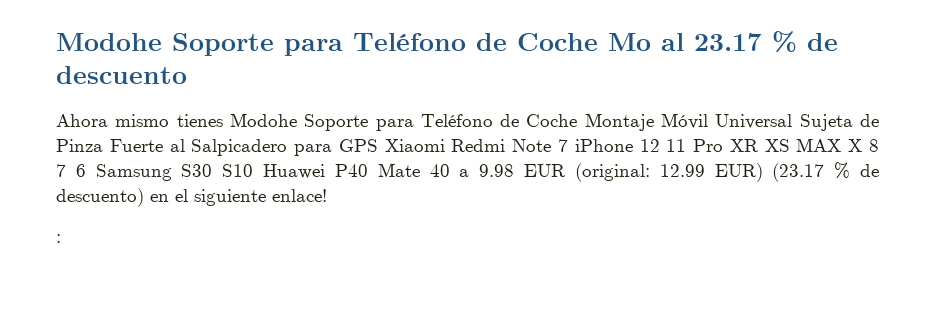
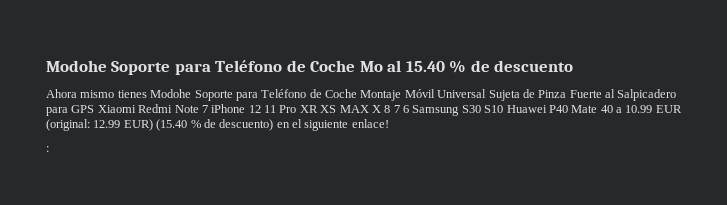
[694,33,762,51] 23.17 -> [405,61,445,72] 15.40
[479,164,515,177] 9.98 -> [625,105,653,113] 10.99
[772,163,825,182] (23.17 -> [156,119,188,131] (15.40

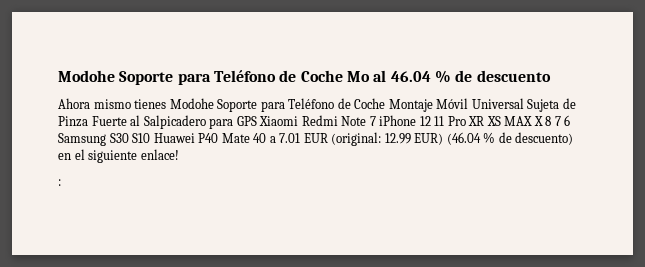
[405,61,445,72] 15.40 -> [390,71,431,82] 46.04
[625,105,653,113] 10.99 -> [279,133,301,143] 7.01
[156,119,188,131] (15.40 -> [446,132,481,145] (46.04

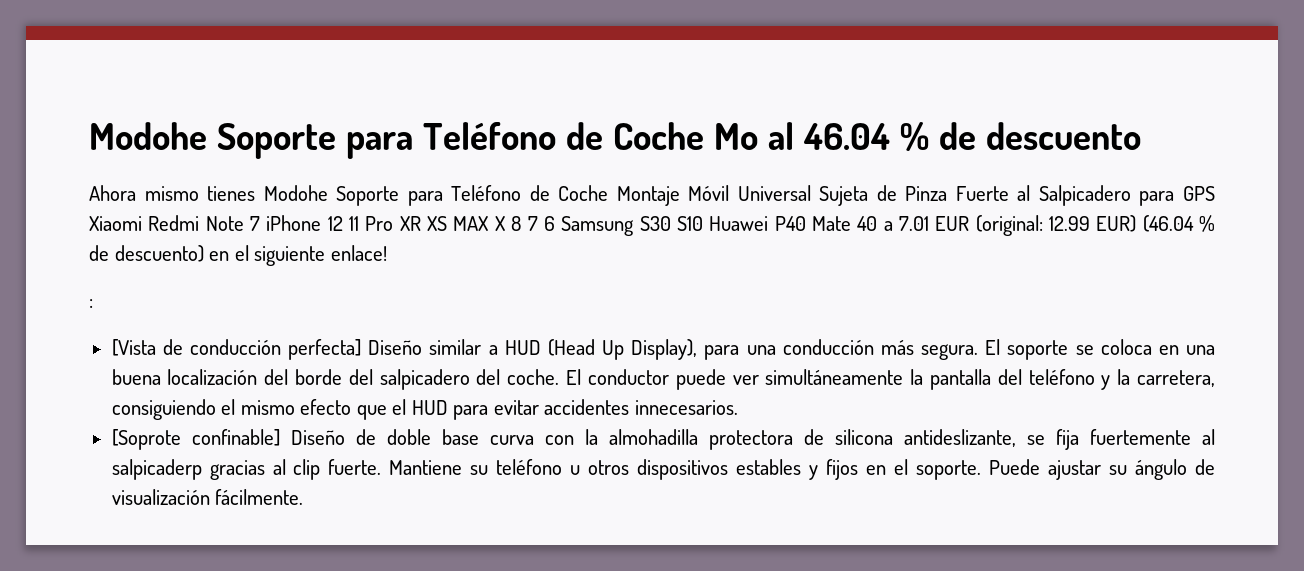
(61, 182) none -> [111,339,1215,360] [111,369,1215,390] [111,399,738,420] [111,429,1215,450] [111,459,1216,480] [111,489,304,505] // [Vista de conducción perfecta] Diseño similar a HUD (Head Up Display), para una conducción más segura. El soporte se coloca en una buena localización del borde del salpicadero del coche. El conductor puede ver simultáneamente la pantalla del teléfono y la carretera, consiguiendo el mismo efecto que el HUD para evitar accidentes innecesarios. // [Soprote confinable] Diseño de doble base curva con la almohadilla protectora de silicona antideslizante, se fija fuertemente al salpicaderp gracias al clip fuerte. Mantiene su teléfono u otros dispositivos estables y fijos en el soporte. Puede ajustar su ángulo de visualización fácilmente.

